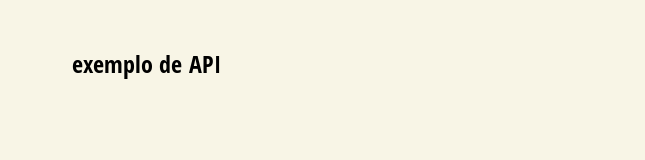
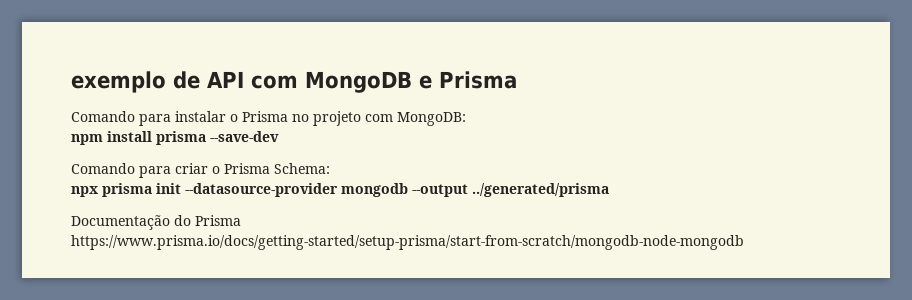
(221, 64) none -> [251,71,517,93] [71,111,466,126] [71,131,279,145] [71,163,330,178] [71,183,609,197] [71,215,241,230] [71,235,744,250] com MongoDB e Prisma // Comando para instalar o Prisma no projeto com MongoDB: // npm install prisma --save-dev // Comando para criar o Prisma Schema: // npx prisma init --datasource-provider mongodb --output ../generated/prisma // Documentação do Prisma https://www.prisma.io/docs/getting-started/setup-prisma/start-from-scratch/mongodb-node-mongodb

